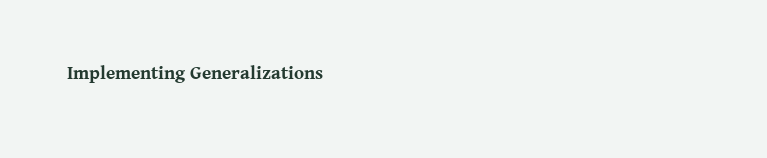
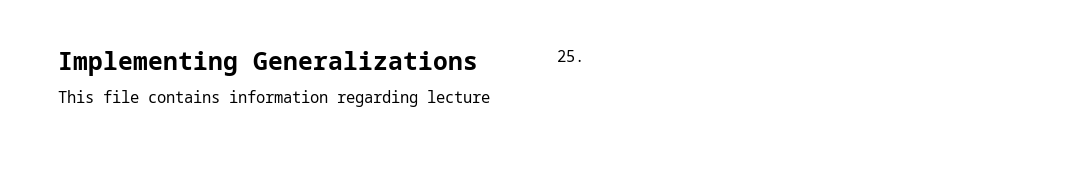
(324, 72) none -> [58,90,490,107] [557,50,584,62] // This file contains information regarding lecture 25.

